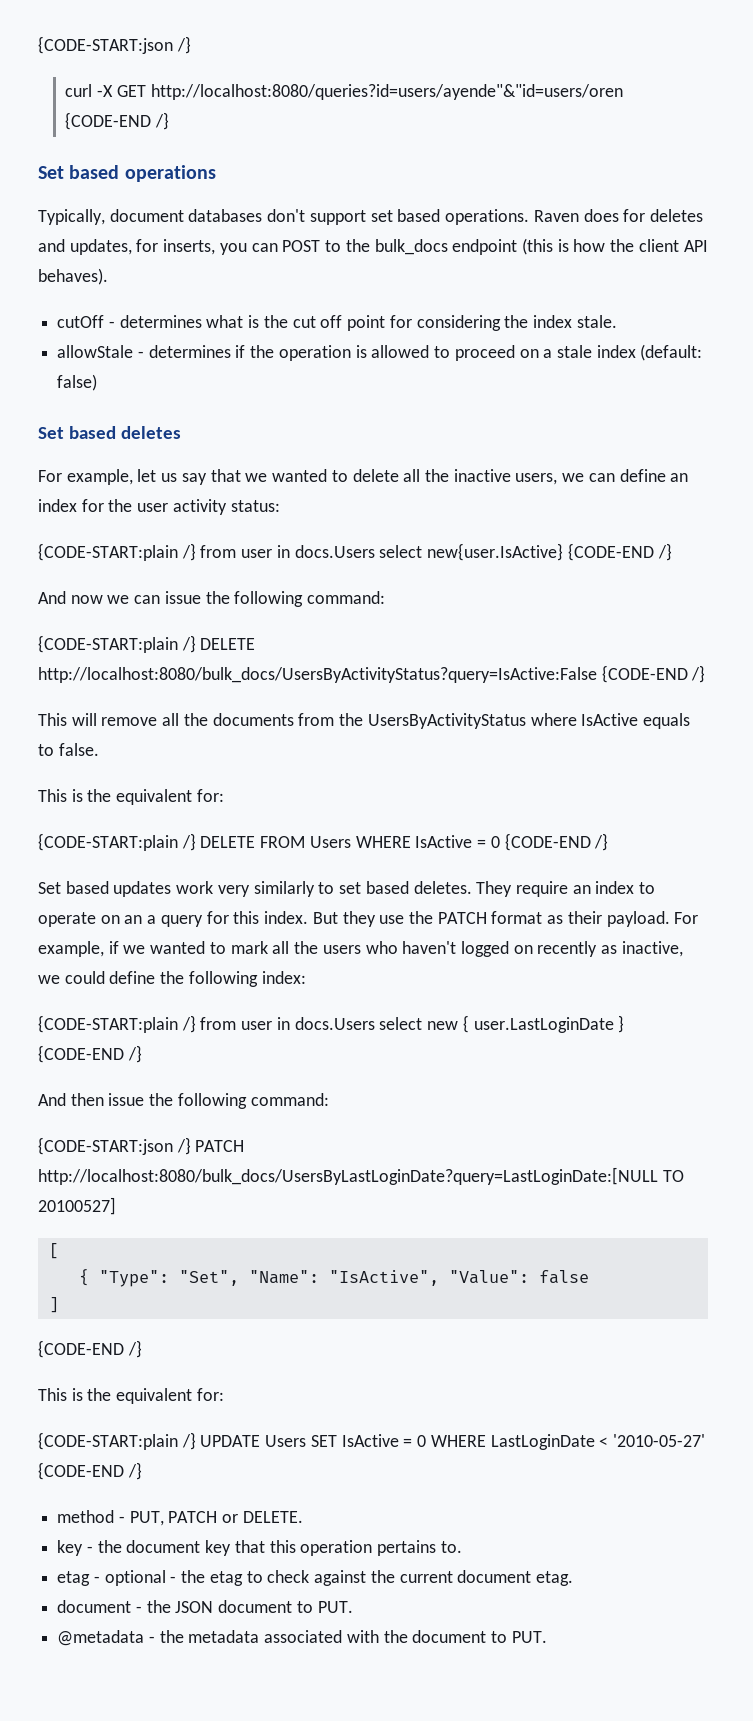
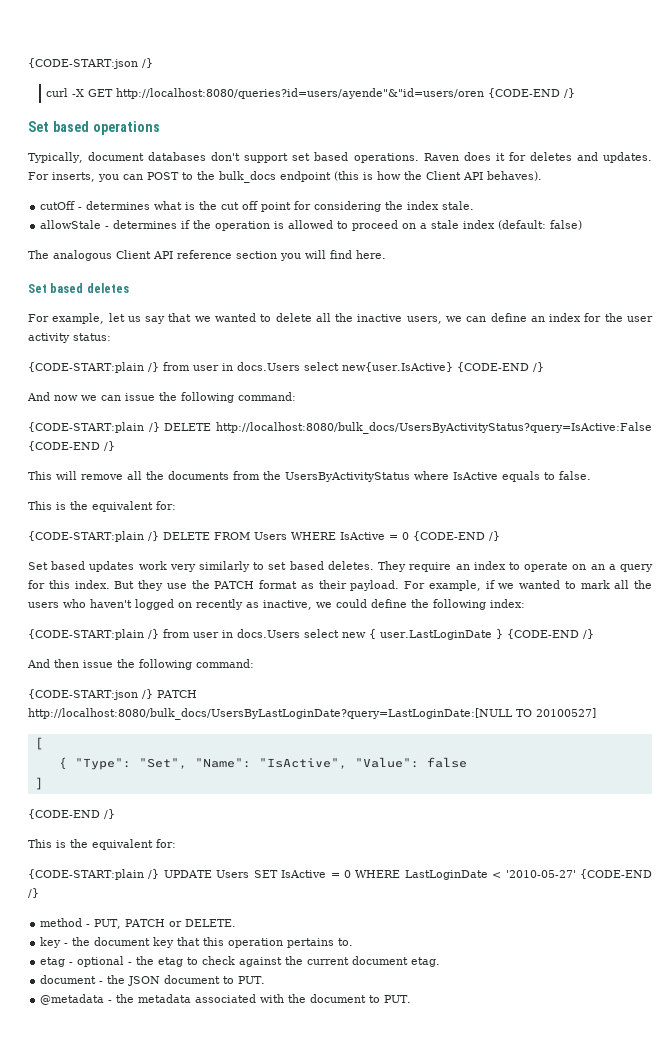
(619, 215) none -> [495,153,505,161] it
[69,239,159,255] updates, for -> [603,152,653,163] [28,172,49,180] updates. For
[638,239,679,252] client -> [426,171,461,180] Client
(98, 382) none -> [28,250,386,261] // The analogous Client API reference section you will find here.

